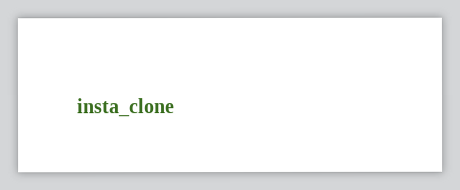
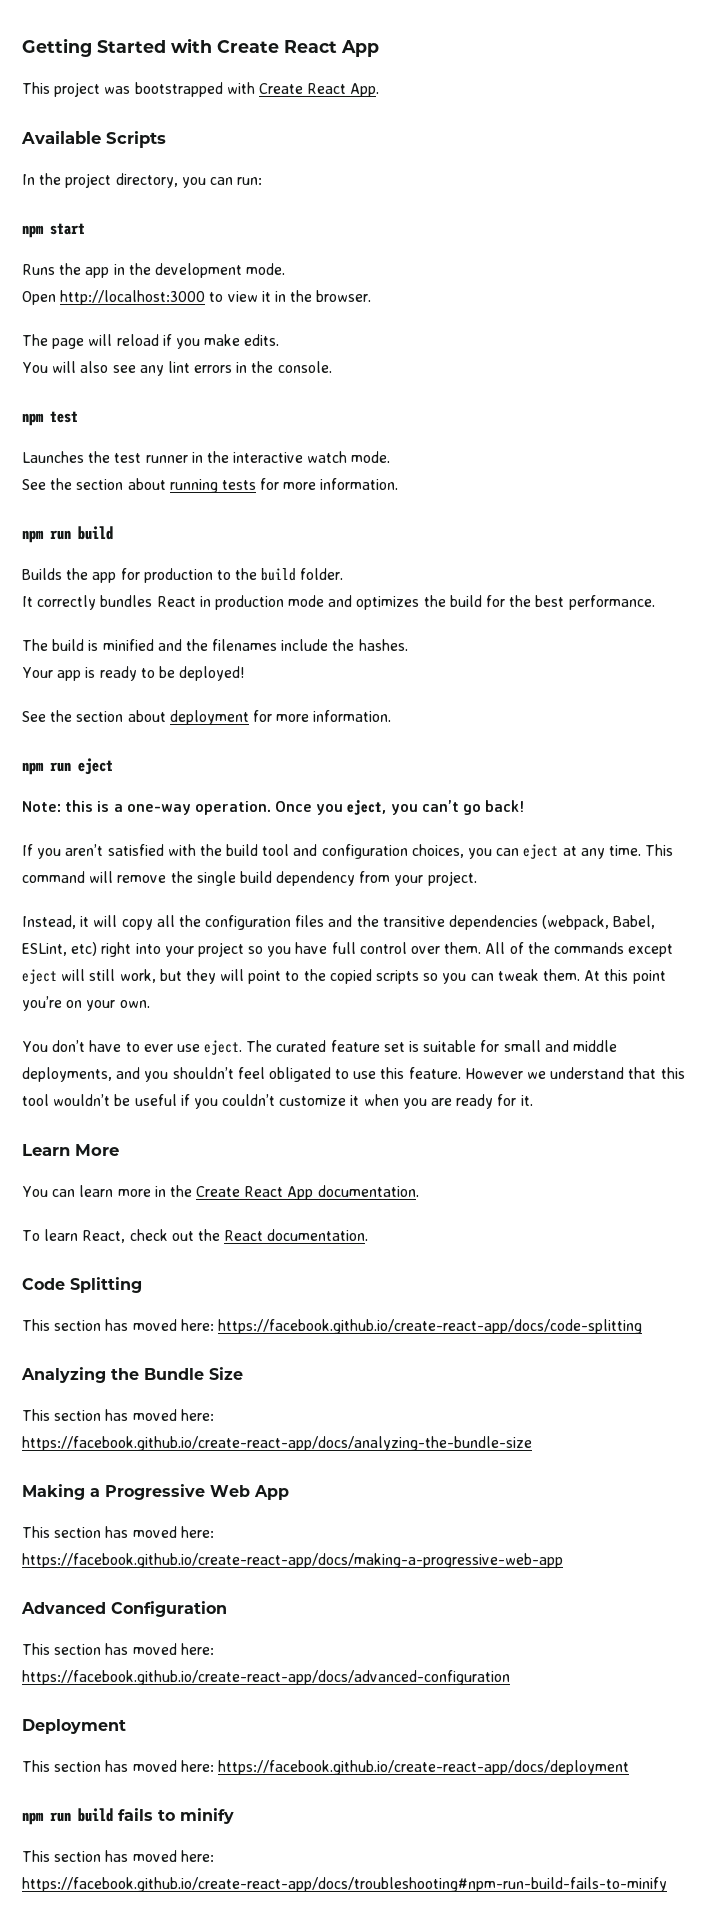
[77,98,175,118] insta_clone -> [22,38,379,57] [22,82,380,97] [21,131,166,148] [22,173,263,188] [22,223,85,238] [22,263,286,278] [22,290,372,305] [22,334,280,349] [22,361,332,376] [22,411,78,426] [22,451,391,463] [22,478,399,493] [22,526,113,543] [22,568,344,583] [22,595,655,610] [22,639,408,651] [22,666,245,681] [22,710,392,725] [22,758,113,775] [22,800,525,815] [22,844,674,859] [22,871,477,886] [22,915,656,930] [22,942,674,957] [22,969,666,984] [22,996,150,1011] [22,1040,617,1055] [22,1067,685,1082] [22,1094,533,1109] [22,1144,119,1156] [22,1185,419,1200] [22,1229,369,1243] [22,1277,142,1293] [22,1319,642,1334] [21,1367,243,1383] [22,1409,214,1421] [22,1436,532,1451] [22,1484,289,1500] [22,1526,214,1538] [22,1553,563,1568] [21,1601,227,1617] [22,1643,214,1655] [22,1670,510,1685] [22,1719,126,1734] [22,1760,629,1775] [22,1808,234,1825] [22,1850,214,1862] [22,1877,667,1892] Getting Started with Create React App // This project was bootstrapped with Create React App. // Available Scripts // In the project directory, you can run: // npm start // Runs the app in the development mode. // Open http://localhost:3000 to view it in the browser. // The page will reload if you make edits. // You will also see any lint errors in the console. // npm test // Launches the test runner in the interactive watch mode. // See the section about running tests for more information. // npm run build // Builds the app for production to the build folder. // It correctly bundles React in production mode and optimizes the build for the best performance. // The build is minified and the filenames include the hashes. // Your app is ready to be deployed! // See the section about deployment for more information. // npm run eject // Note: this is a one-way operation. Once you eject, you can’t go back! // If you aren’t satisfied with the build tool and configuration choices, you can eject at any time. This command will remove the single build dependency from your project. // Instead, it will copy all the configuration files and the transitive dependencies (webpack, Babel, ESLint, etc) right into your project so you have full control over them. All of the commands except eject will still work, but they will point to the copied scripts so you can tweak them. At this point you’re on your own. // You don’t have to ever use eject. The curated feature set is suitable for small and middle deployments, and you shouldn’t feel obligated to use this feature. However we understand that this tool wouldn’t be useful if you couldn’t customize it when you are ready for it. // Learn More // You can learn more in the Create React App documentation. // To learn React, check out the React documentation. // Code Splitting // This section has moved here: https://facebook.github.io/create-react-app/docs/code-splitting // Analyzing the Bundle Size // This section has moved here: https://facebook.github.io/create-react-app/docs/analyzing-the-bundle-size // Making a Progressive Web App // This section has moved here: https://facebook.github.io/create-react-app/docs/making-a-progressive-web-app // Advanced Configuration // This section has moved here: https://facebook.github.io/create-react-app/docs/advanced-configuration // Deployment // This section has moved here: https://facebook.github.io/create-react-app/docs/deployment // npm run build fails to minify // This section has moved here: https://facebook.github.io/create-react-app/docs/troubleshooting#npm-run-build-fails-to-minify

